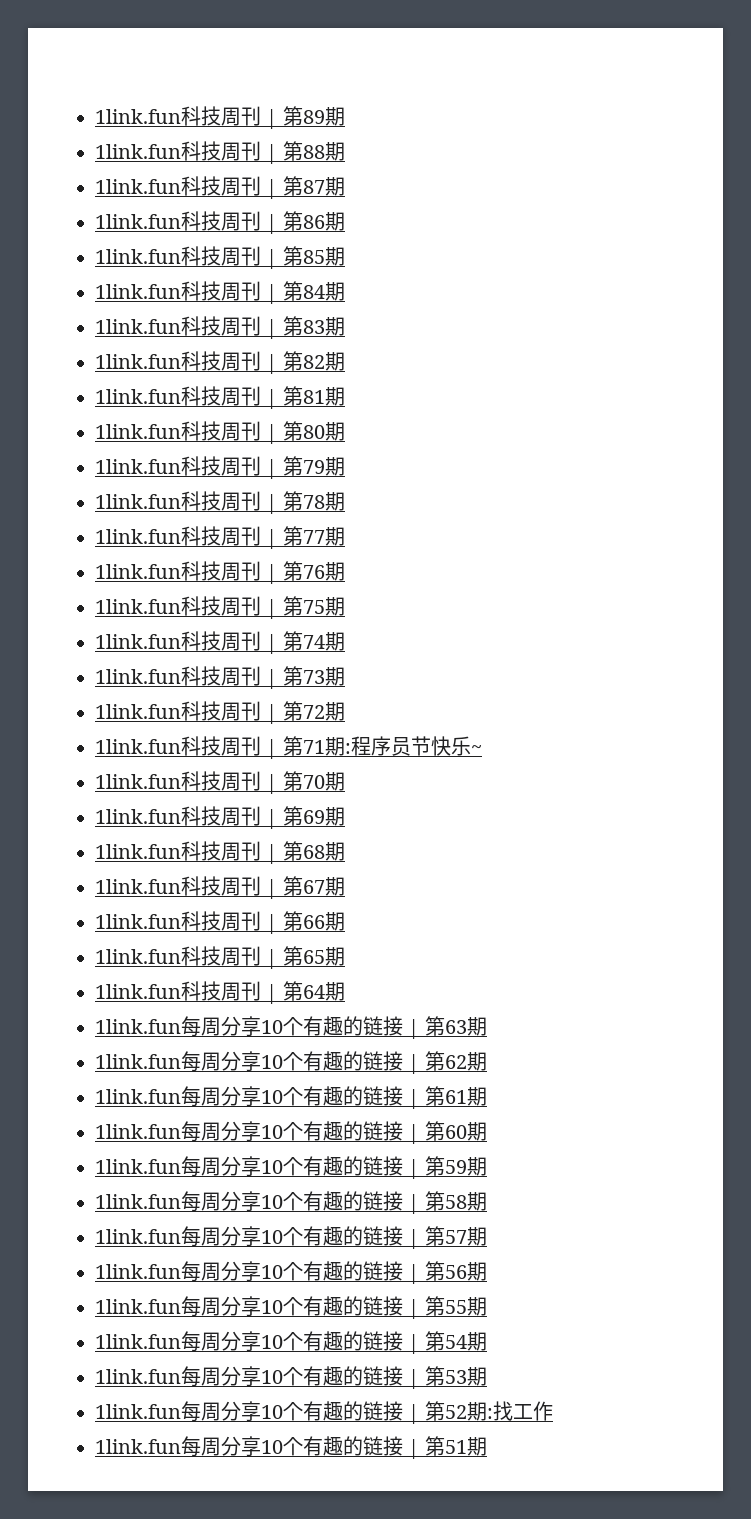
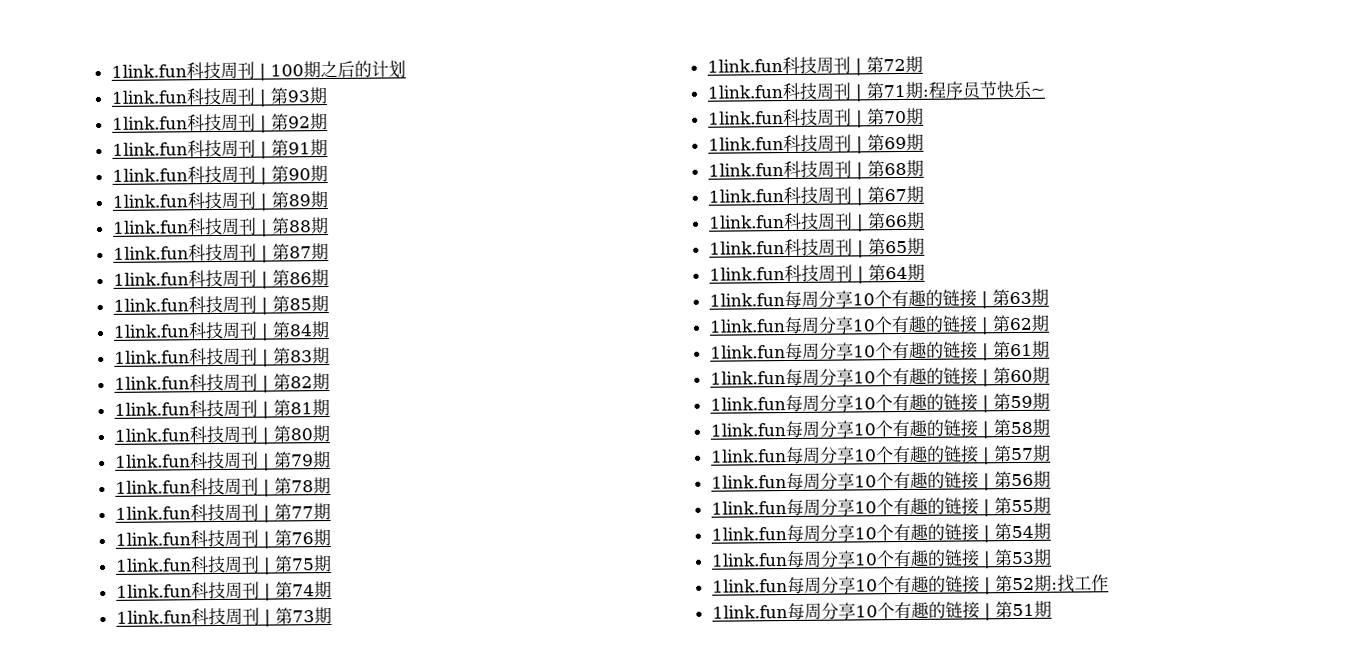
[95,106,278,129] 1link.fun科技周刊 | -> [110,60,406,81] [110,87,327,107] [111,113,328,133] [111,139,328,159] [111,165,328,185] [111,191,267,211] 1link.fun科技周刊 | 100期之后的计划 // 1link.fun科技周刊 | 第93期 // 1link.fun科技周刊 | 第92期 // 1link.fun科技周刊 | 第91期 // 1link.fun科技周刊 | 第90期 // 1link.fun科技周刊 |

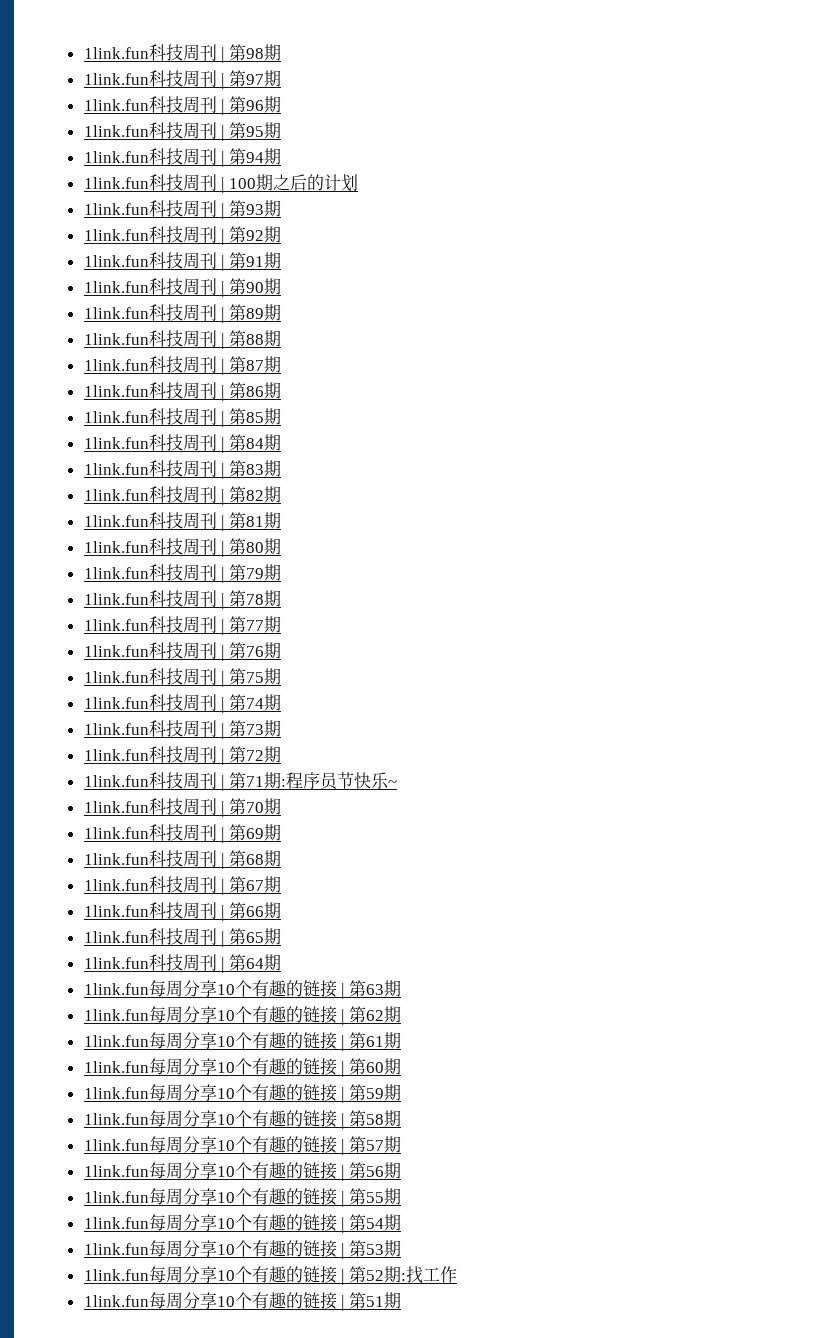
[110,61,266,81] 1link.fun科技周刊 | -> [83,44,281,63] [83,70,281,89] [83,96,281,115] [83,122,281,141] [83,148,281,167] [83,174,225,193] 1link.fun科技周刊 | 第98期 // 1link.fun科技周刊 | 第97期 // 1link.fun科技周刊 | 第96期 // 1link.fun科技周刊 | 第95期 // 1link.fun科技周刊 | 第94期 // 1link.fun科技周刊 |

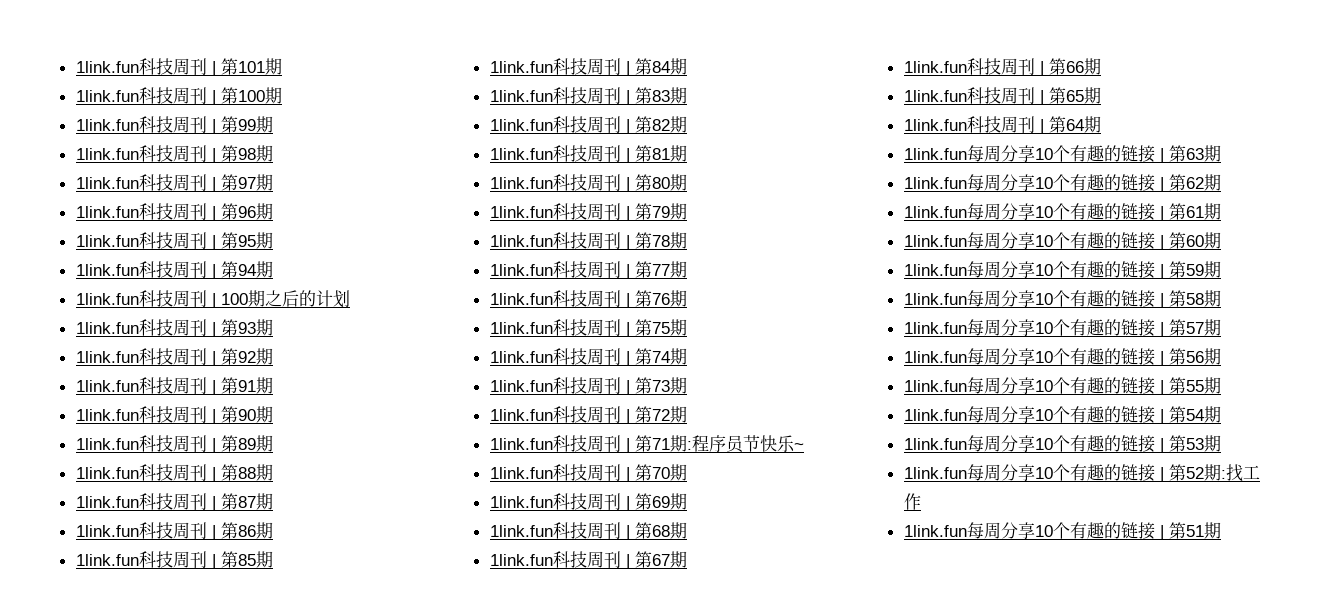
[83,44,246,63] 1link.fun科技周刊 | 第 -> [75,58,282,76] [75,87,282,105] [75,116,273,134] [75,145,238,163] 1link.fun科技周刊 | 第101期 // 1link.fun科技周刊 | 第100期 // 1link.fun科技周刊 | 第99期 // 1link.fun科技周刊 | 第

